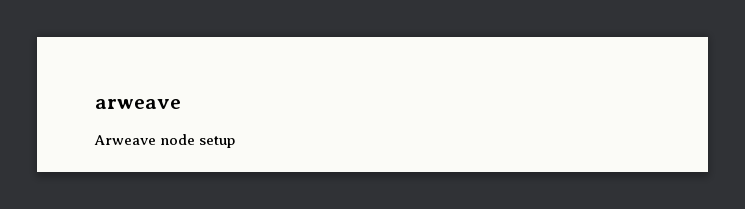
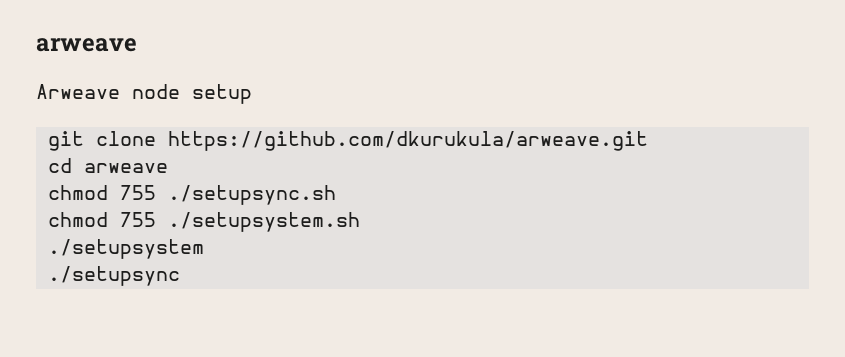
(236, 142) none -> [47,131,648,151] [47,158,168,173] [47,185,336,205] [47,212,360,232] [47,239,204,259] [47,266,180,286] // git clone https://github.com/dkurukula/arweave.git // cd arweave // chmod 755 ./setupsync.sh // chmod 755 ./setupsystem.sh // ./setupsystem // ./setupsync

